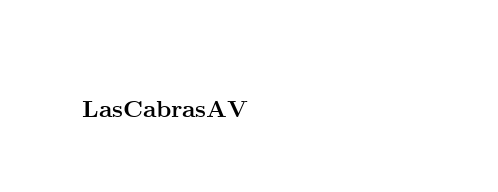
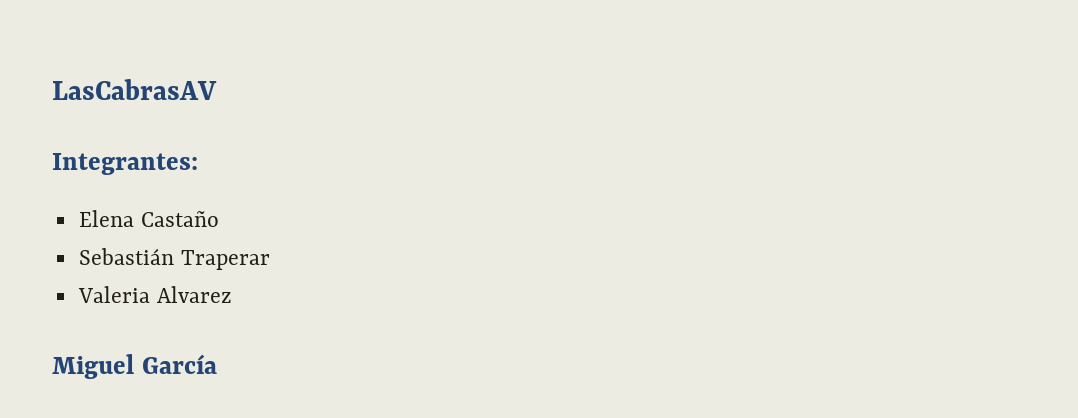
(248, 108) none -> [52,153,198,175] [78,210,219,227] [78,248,270,270] [77,286,232,303] [52,354,217,379] // Integrantes: // Elena Castaño // Sebastián Traperar // Valeria Alvarez // Miguel García

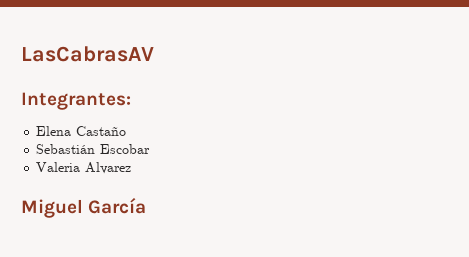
[180,250,270,270] Traperar -> [100,144,151,154] Escobar

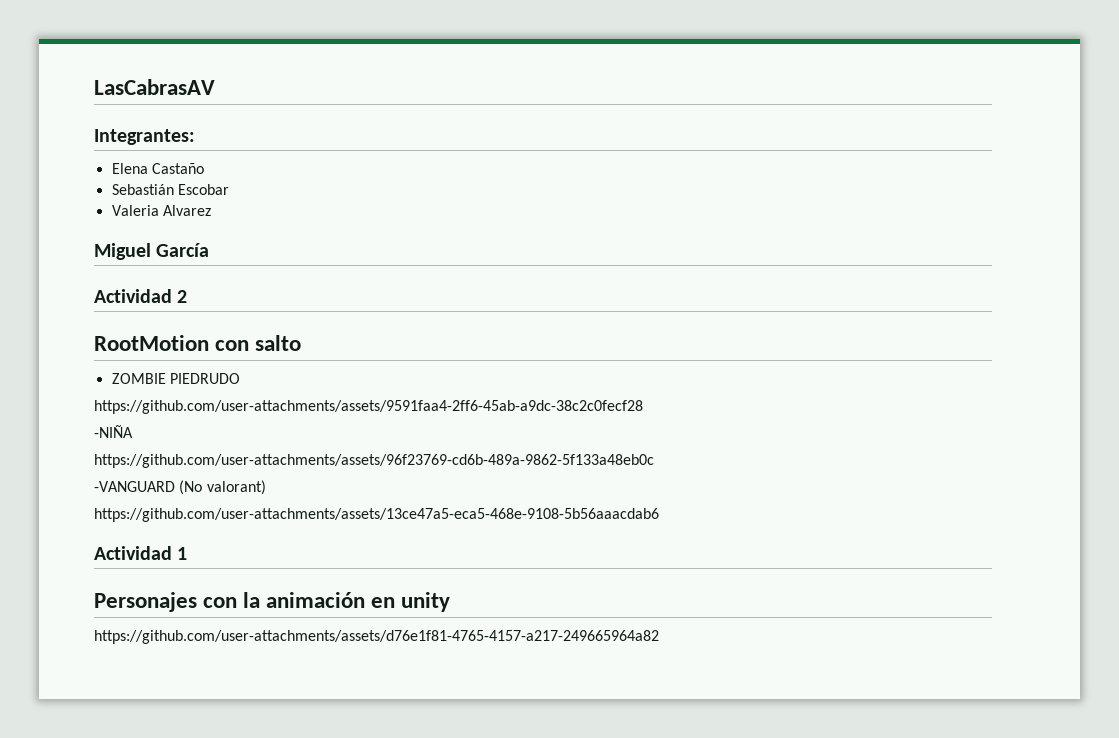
(147, 206) none -> [94,289,188,303] [94,335,302,351] [111,373,240,384] [94,400,643,414] [94,425,133,438] [94,454,654,468] [94,480,266,495] [94,508,659,522] [94,546,188,560] [94,592,451,612] [94,630,659,644] // Actividad 2 // RootMotion con salto // ZOMBIE PIEDRUDO // https://github.com/user-attachments/assets/9591faa4-2ff6-45ab-a9dc-38c2c0fecf28 // -NIÑA // https://github.com/user-attachments/assets/96f23769-cd6b-489a-9862-5f133a48eb0c // -VANGUARD (No valorant) // https://github.com/user-attachments/assets/13ce47a5-eca5-468e-9108-5b56aaacdab6 // Actividad 1 // Personajes con la animación en unity // https://github.com/user-attachments/assets/d76e1f81-4765-4157-a217-249665964a82

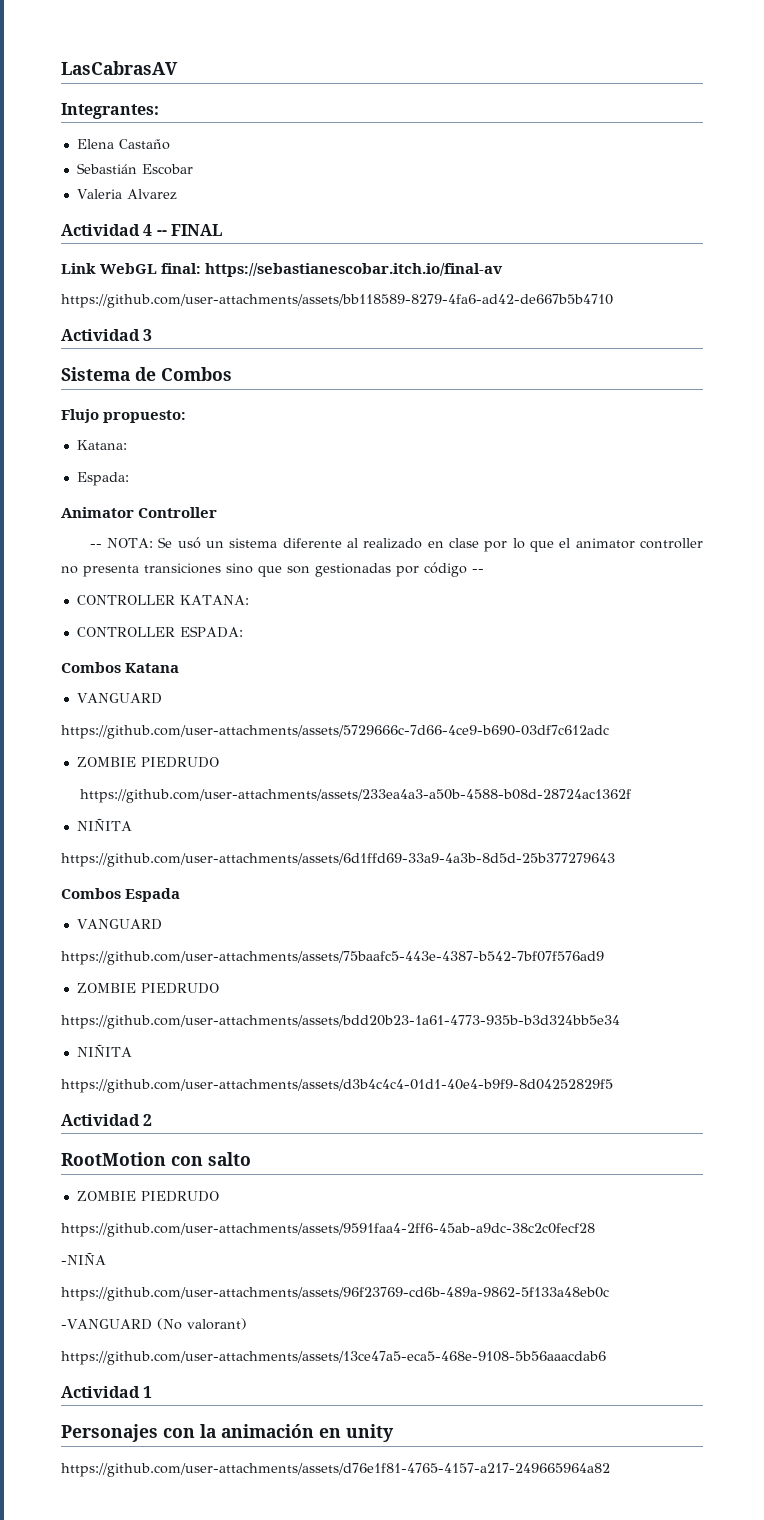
[94,243,210,260] Miguel García -> [61,224,222,236] [61,263,504,277] [61,294,613,308] [61,329,153,341] [61,367,232,381] [61,409,187,423] [76,440,127,450] [76,472,129,486] [61,507,218,518] [89,537,704,552] [61,562,484,577] [76,595,249,605] [76,626,243,638] [61,662,180,673] [76,693,162,704] [61,725,609,739] [76,757,219,768] [79,789,631,803] [76,818,132,831] [61,853,615,867] [61,888,181,902] [76,919,162,930] [61,951,604,965] [76,983,219,994] [61,1015,620,1029] [76,1044,132,1057] [61,1079,613,1093] Actividad 4 -- FINAL // Link WebGL final: https://sebastianescobar.itch.io/final-av // https://github.com/user-attachments/assets/bb118589-8279-4fa6-ad42-de667b5b4710 // Actividad 3 // Sistema de Combos // Flujo propuesto: // Katana: // Espada: // Animator Controller // -- NOTA: Se usó un sistema diferente al realizado en clase por lo que el animator controller no presenta transiciones sino que son gestionadas por código -- // CONTROLLER KATANA: // CONTROLLER ESPADA: // Combos Katana // VANGUARD // https://github.com/user-attachments/assets/5729666c-7d66-4ce9-b690-03df7c612adc // ZOMBIE PIEDRUDO // https://github.com/user-attachments/assets/233ea4a3-a50b-4588-b08d-28724ac1362f // NIÑITA // https://github.com/user-attachments/assets/6d1ffd69-33a9-4a3b-8d5d-25b377279643 // Combos Espada // VANGUARD // https://github.com/user-attachments/assets/75baafc5-443e-4387-b542-7bf07f576ad9 // ZOMBIE PIEDRUDO // https://github.com/user-attachments/assets/bdd20b23-1a61-4773-935b-b3d324bb5e34 // NIÑITA // https://github.com/user-attachments/assets/d3b4c4c4-01d1-40e4-b9f9-8d04252829f5

